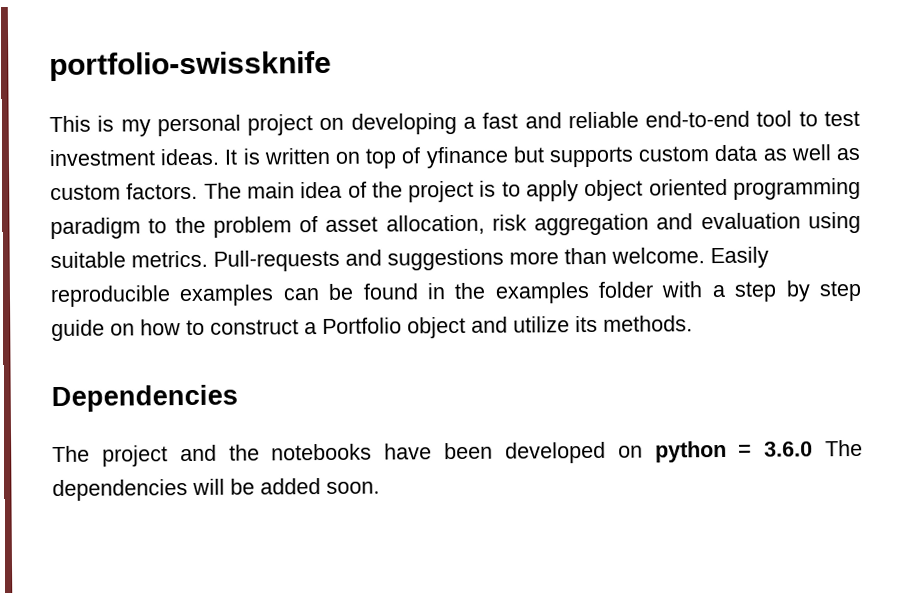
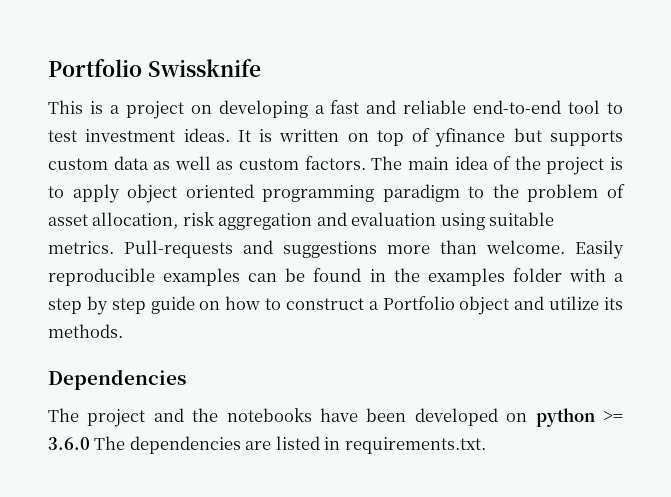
[49,50,332,82] portfolio-swissknife -> [48,59,261,77] Portfolio Swissknife
[120,114,241,137] my personal -> [109,105,120,114] a
[738,444,753,457] = -> [602,411,623,422] >=
[192,478,380,495] will be added soon. -> [245,436,486,454] are listed in requirements.txt.

